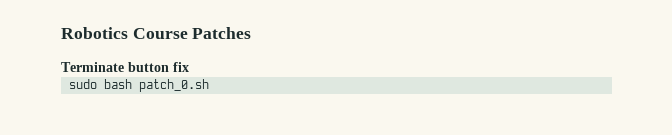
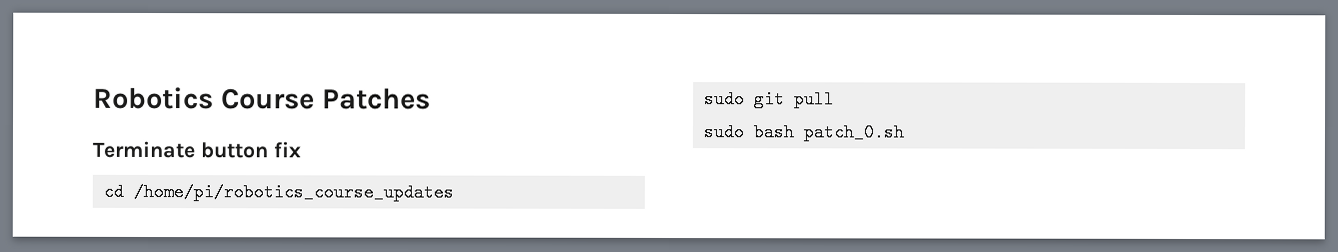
(189, 67) none -> [103,182,455,202] [704,90,836,109] // cd /home/pi/robotics_course_updates // sudo git pull

